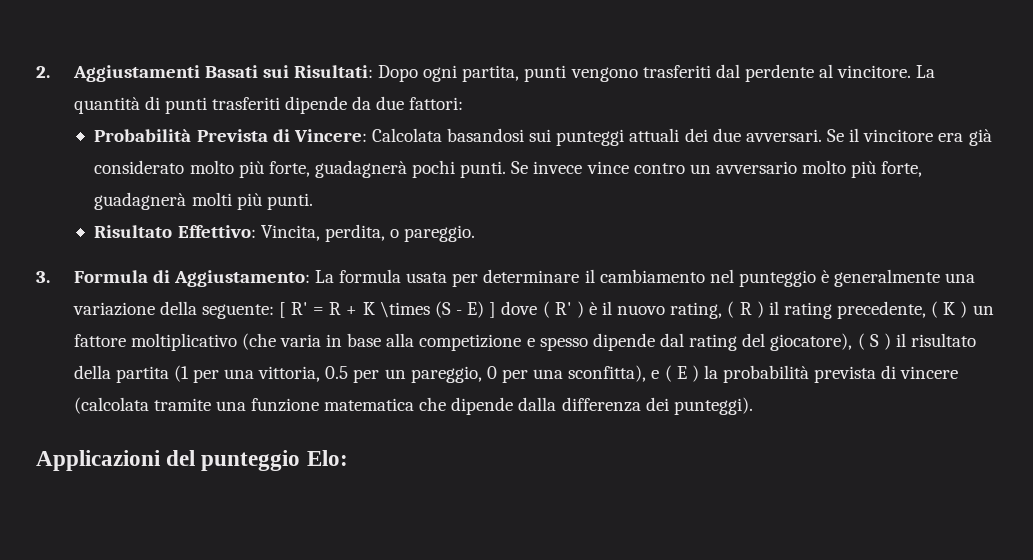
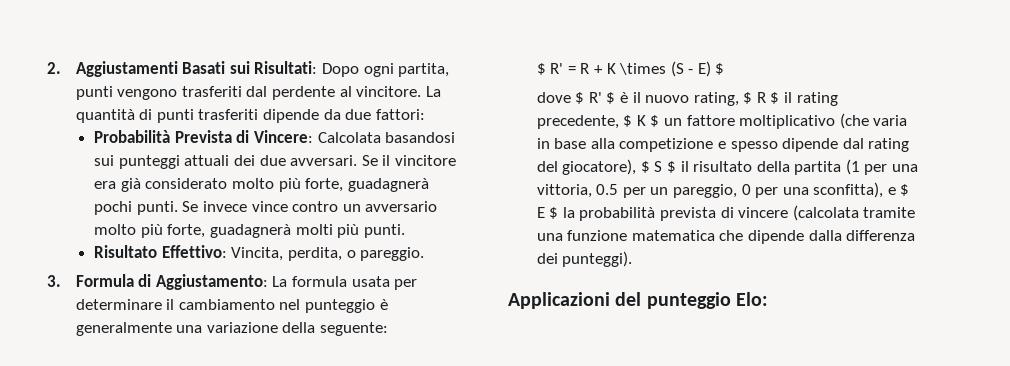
[278,302,286,318] [ -> [536,63,546,75] // $
[489,301,968,319] ] dove ( R' ) è il nuovo rating, ( R ) il rating precedente, ( K ) -> [715,63,725,75] [536,92,838,106] [536,115,660,129] $ // dove $ R' $ è il nuovo rating, $ R $ il rating precedente, $ K $
[857,333,891,350] ( S ) -> [640,161,676,173] $ S $
[664,365,699,382] ( E ) -> [900,184,910,196] [536,207,559,219] $ E $

